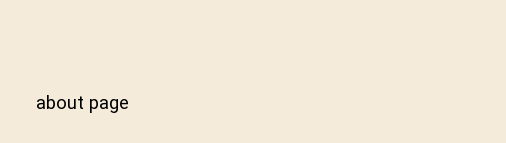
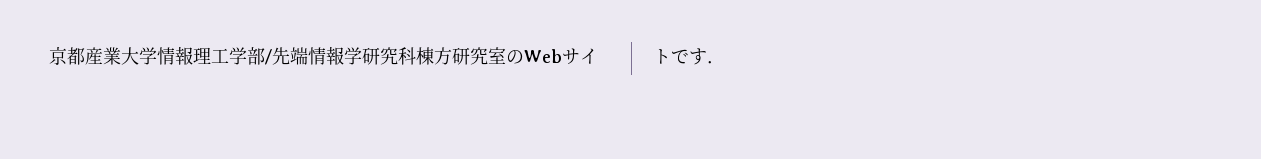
[36,95,129,113] about page -> [49,46,725,65] 京都産業大学情報理工学部/先端情報学研究科棟方研究室のWebサイトです．

